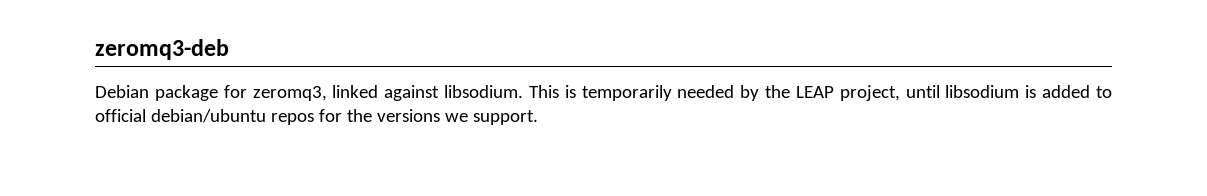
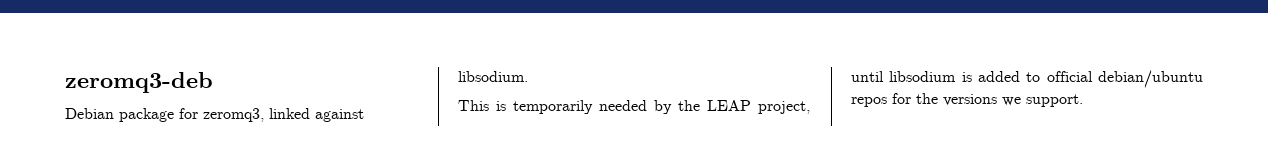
(524, 91) none -> (528, 76) //

